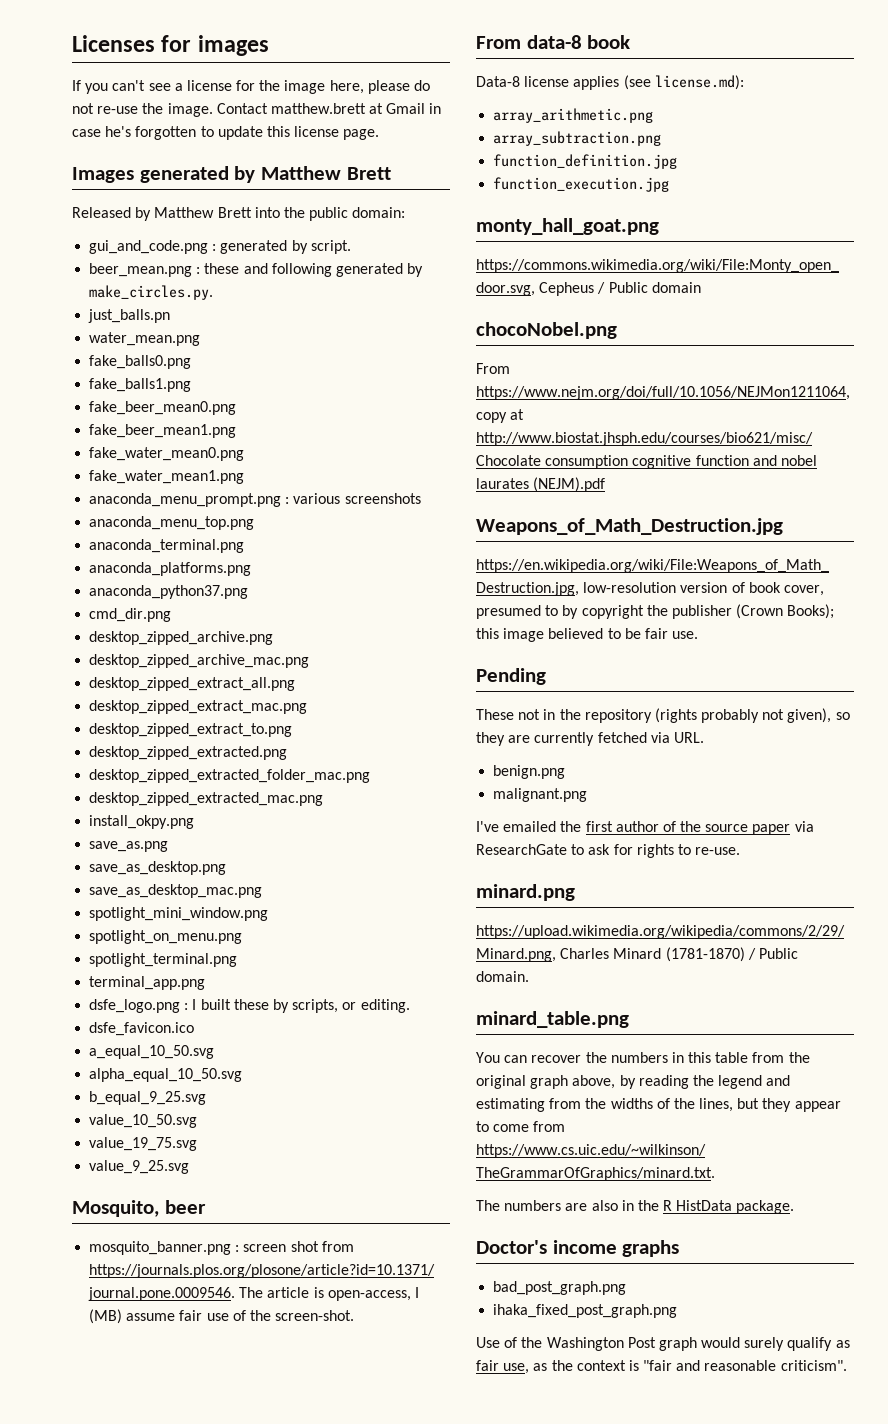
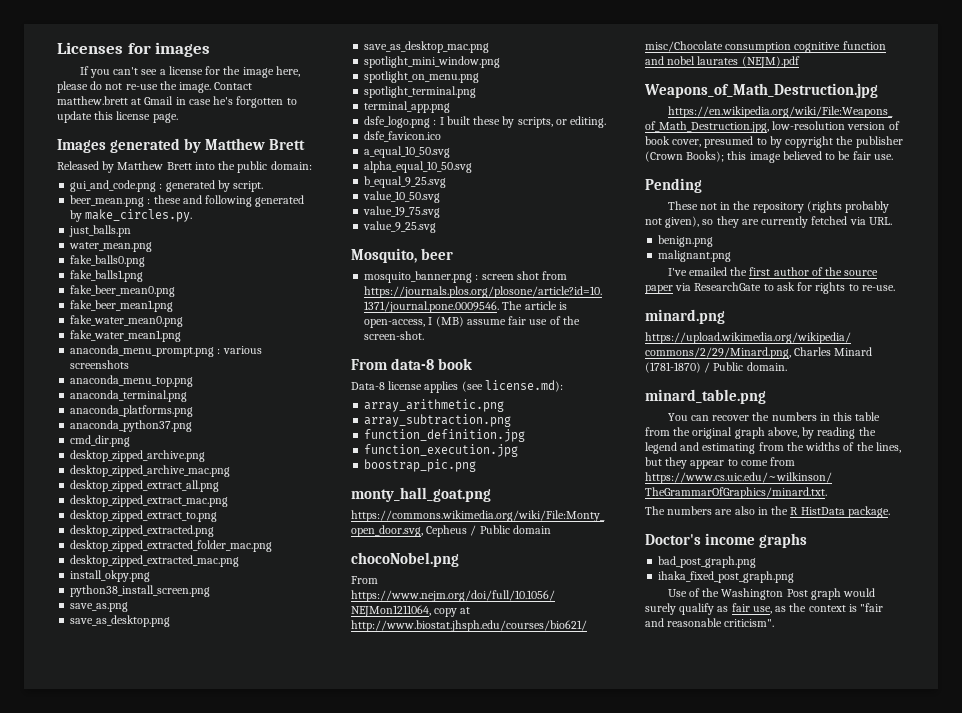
(195, 822) none -> [70,585,211,597] // python38_install_screen.png
(670, 184) none -> [364,459,477,472] // boostrap_pic.png

